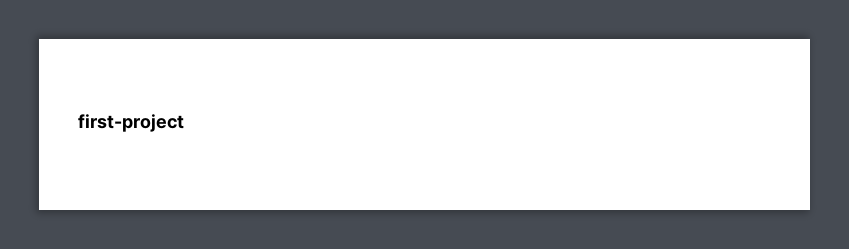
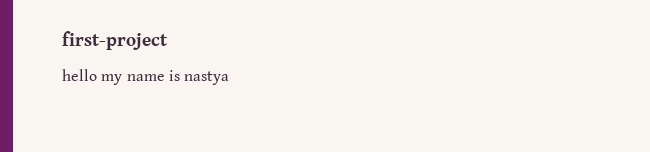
(184, 123) none -> [62,69,230,85] // hello my name is nastya

